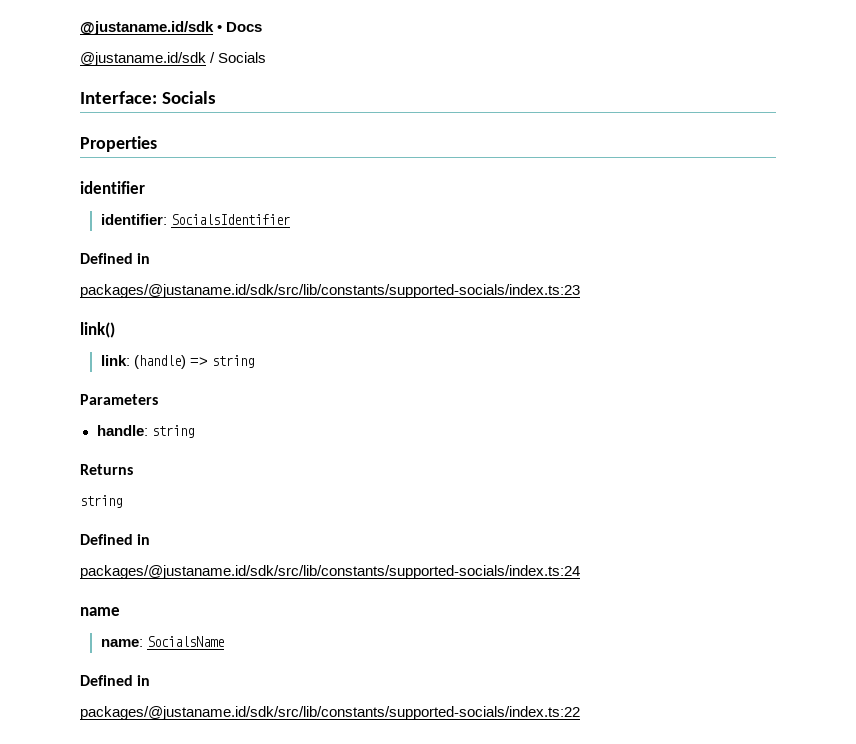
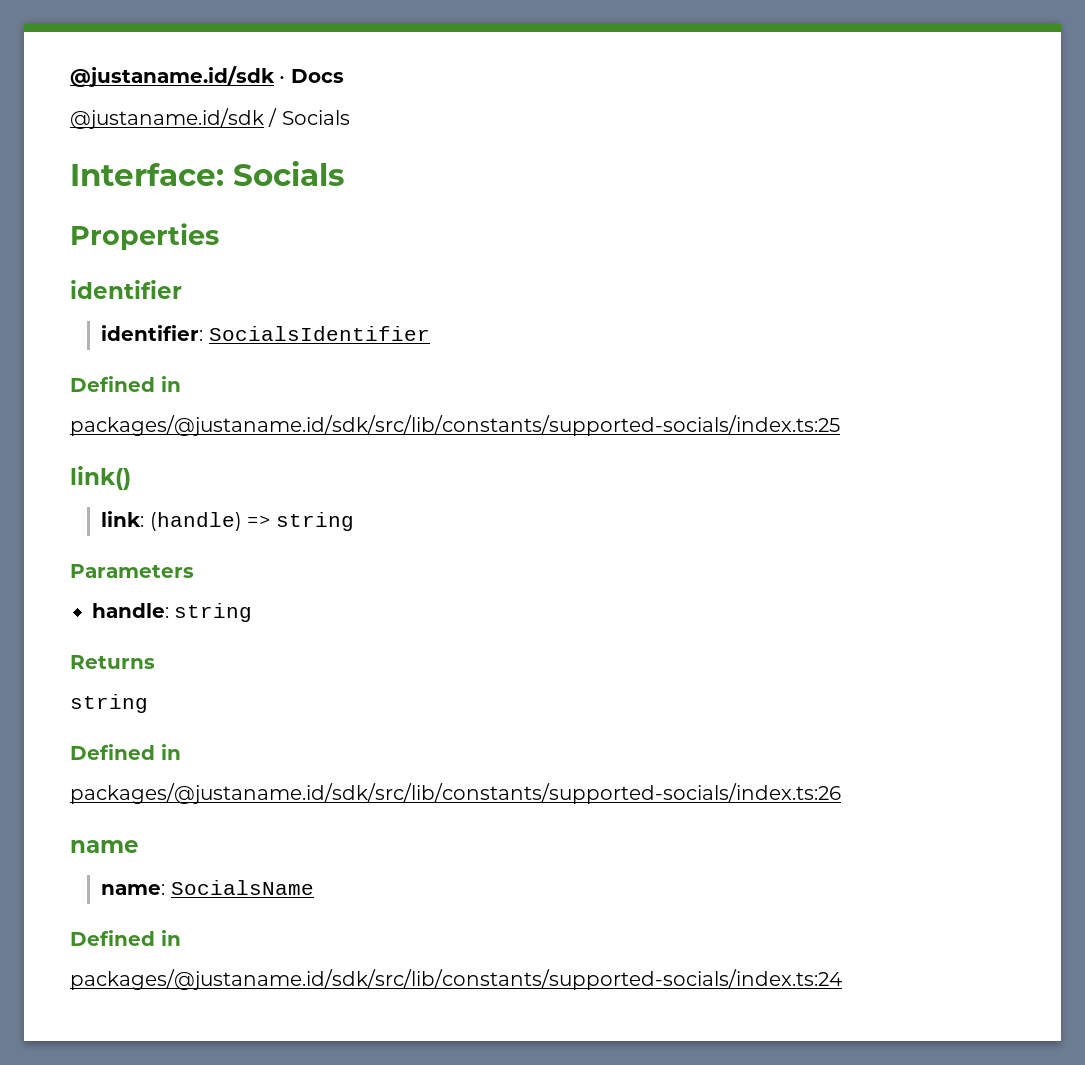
[80,284,580,298] packages/@justaname.id/sdk/src/lib/constants/supported-socials/index.ts:23 -> [70,415,840,436] packages/@justaname.id/sdk/src/lib/constants/supported-socials/index.ts:25
[80,565,580,579] packages/@justaname.id/sdk/src/lib/constants/supported-socials/index.ts:24 -> [70,783,841,804] packages/@justaname.id/sdk/src/lib/constants/supported-socials/index.ts:26
[80,706,580,720] packages/@justaname.id/sdk/src/lib/constants/supported-socials/index.ts:22 -> [70,969,842,990] packages/@justaname.id/sdk/src/lib/constants/supported-socials/index.ts:24

